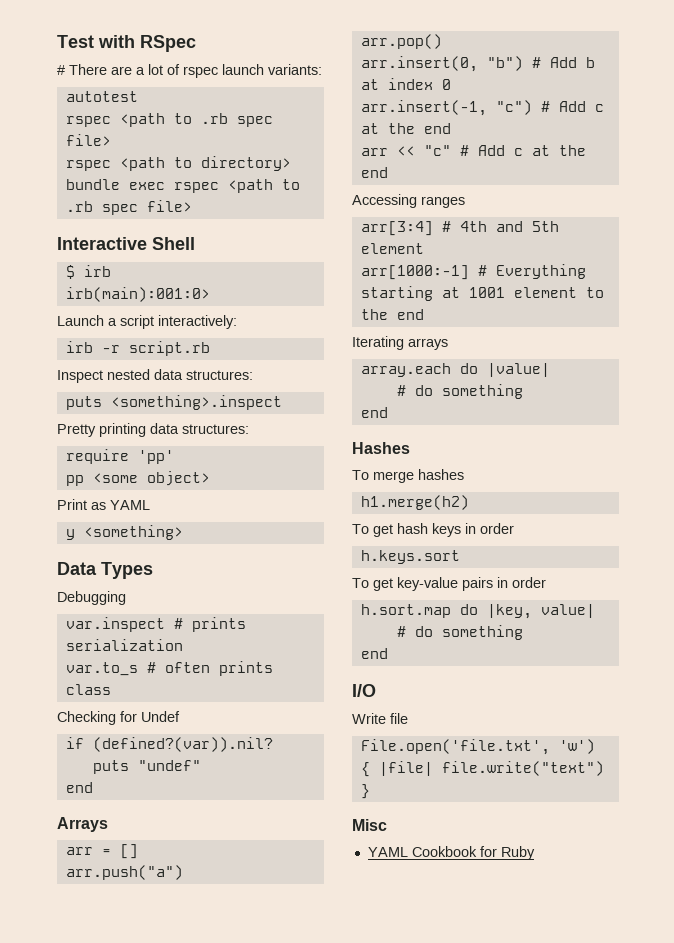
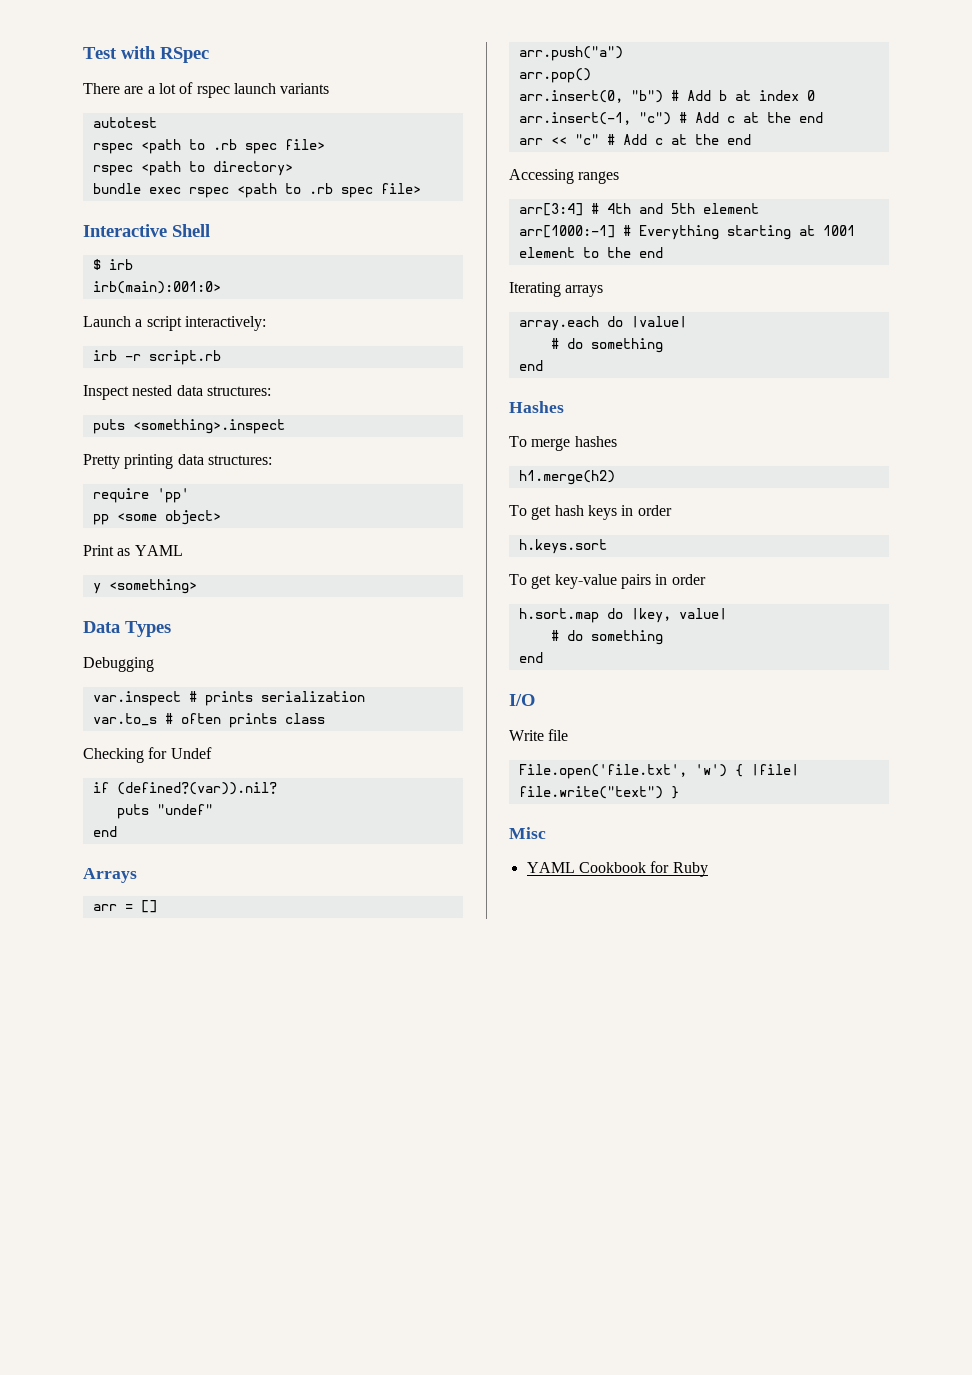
[57,65,65,75] # -> (209, 55) none
[268,64,322,75] variants: -> [280,83,330,94] variants

